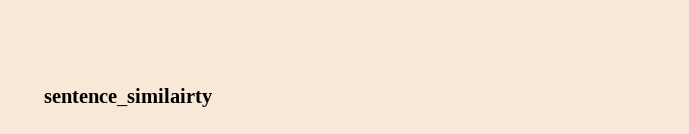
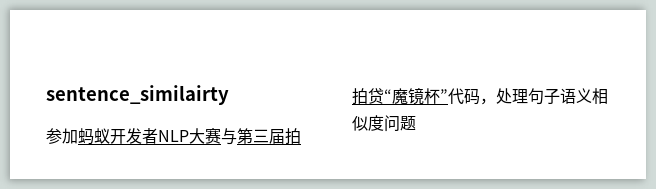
(213, 97) none -> [46,127,301,145] [352,87,608,105] [352,115,416,132] // 参加蚂蚁开发者NLP大赛与第三届拍拍贷“魔镜杯”代码，处理句子语义相似度问题

